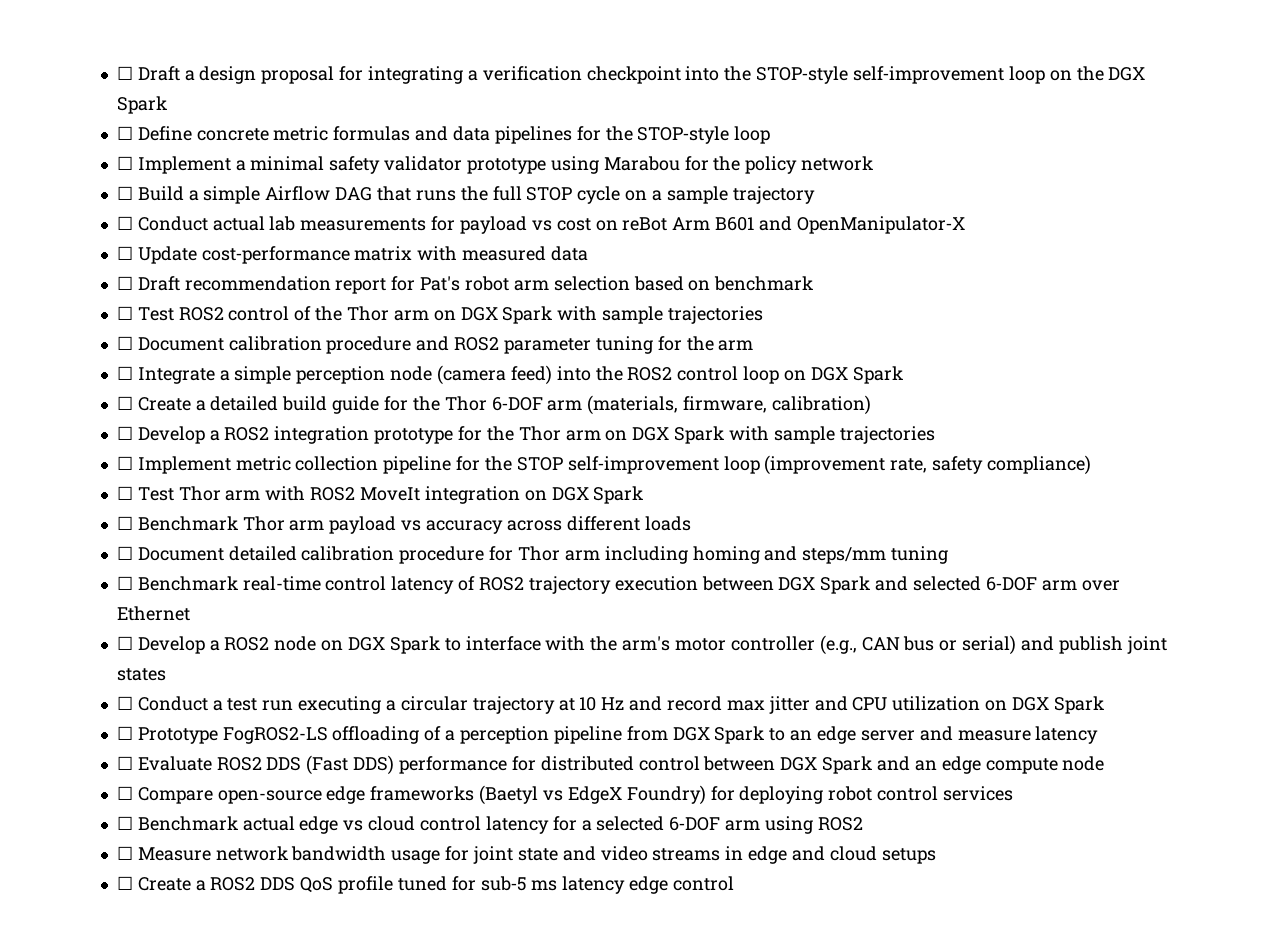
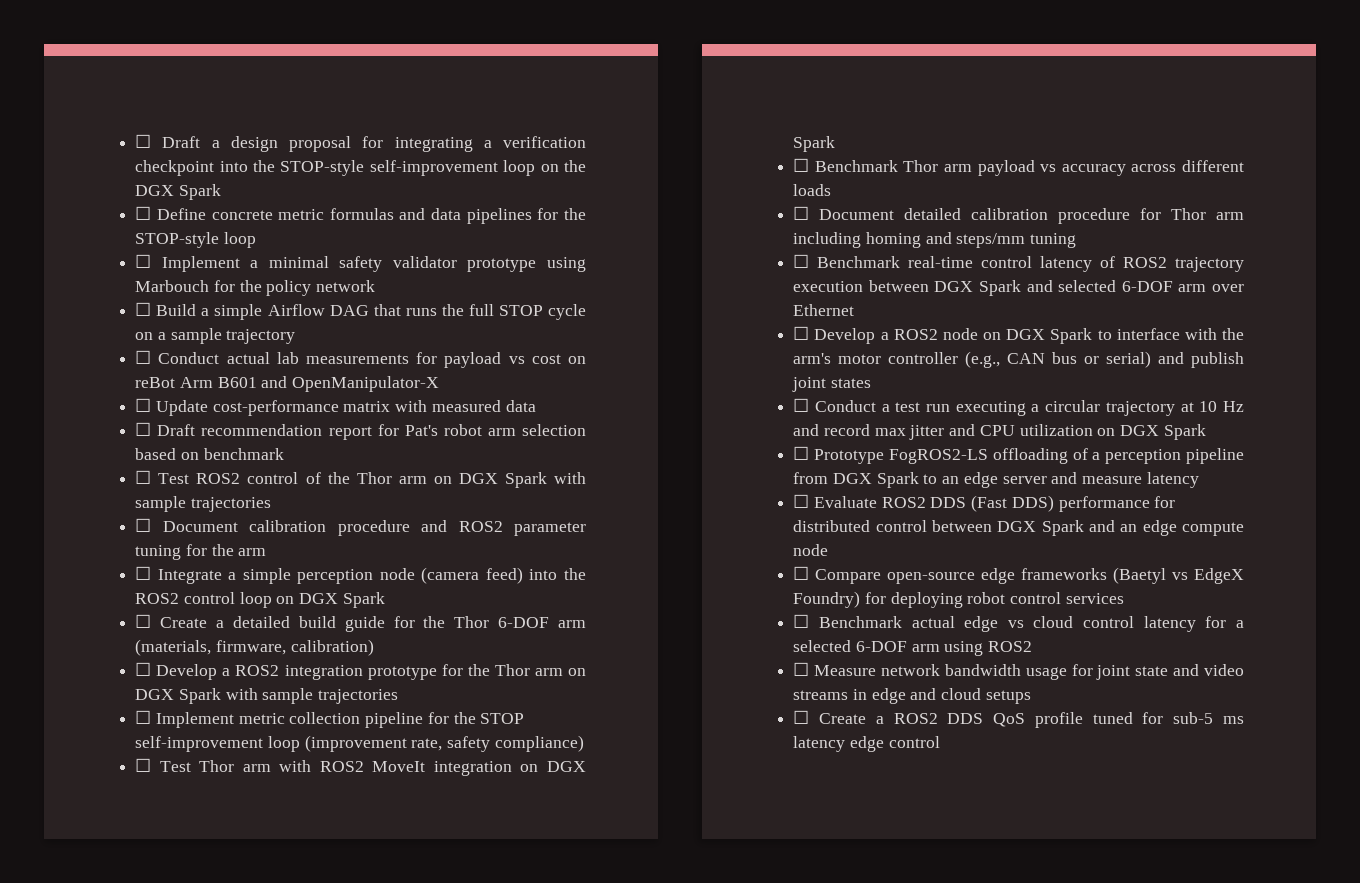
[603,156,680,171] Marabou -> [135,280,210,292] Marbouch

